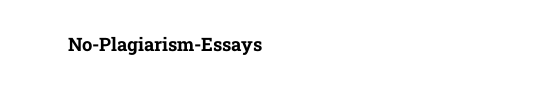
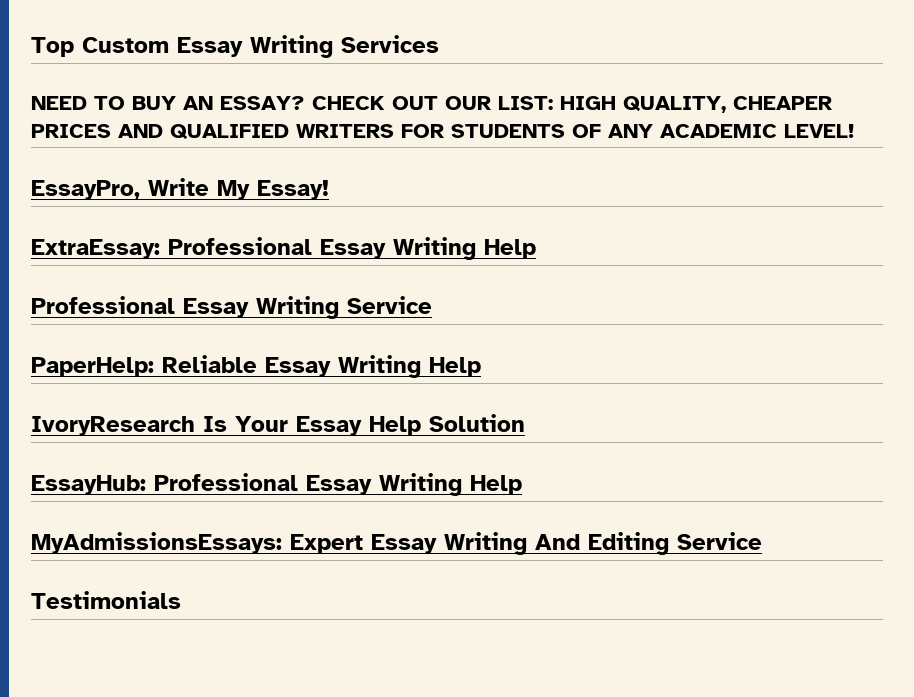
[68,36,262,55] No-Plagiarism-Essays -> [31,35,439,58] [31,96,833,113] [31,124,854,140] [31,178,329,200] [31,237,536,260] [31,296,432,319] [31,355,481,378] [31,414,525,436] [31,473,522,496] [31,532,762,555] [31,591,181,609] Top Custom Essay Writing Services // NEED TO BUY AN ESSAY? CHECK OUT OUR LIST: HIGH QUALITY, CHEAPER PRICES AND QUALIFIED WRITERS FOR STUDENTS OF ANY ACADEMIC LEVEL! // EssayPro, Write My Essay! // ExtraEssay: Professional Essay Writing Help // Professional Essay Writing Service // PaperHelp: Reliable Essay Writing Help // IvoryResearch Is Your Essay Help Solution // EssayHub: Professional Essay Writing Help // MyAdmissionsEssays: Expert Essay Writing And Editing Service // Testimonials

